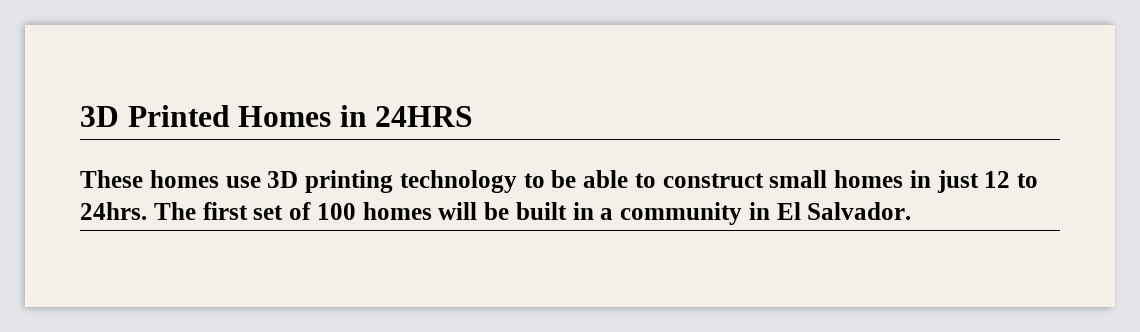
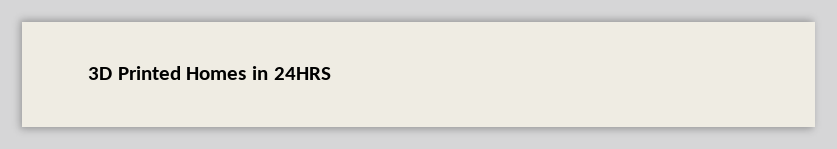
[80,170,1038,193] [80,202,912,225] // These homes use 3D printing technology to be able to construct small homes in just 12 to 24hrs. The first set of 100 homes will be built in a community in El Salvador. -> (331, 73) none

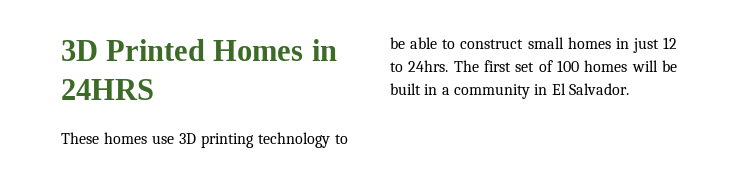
(331, 73) none -> [61,132,348,148] [390,37,677,53] [390,60,677,72] [390,83,629,99] // These homes use 3D printing technology to be able to construct small homes in just 12 to 24hrs. The first set of 100 homes will be built in a community in El Salvador.

